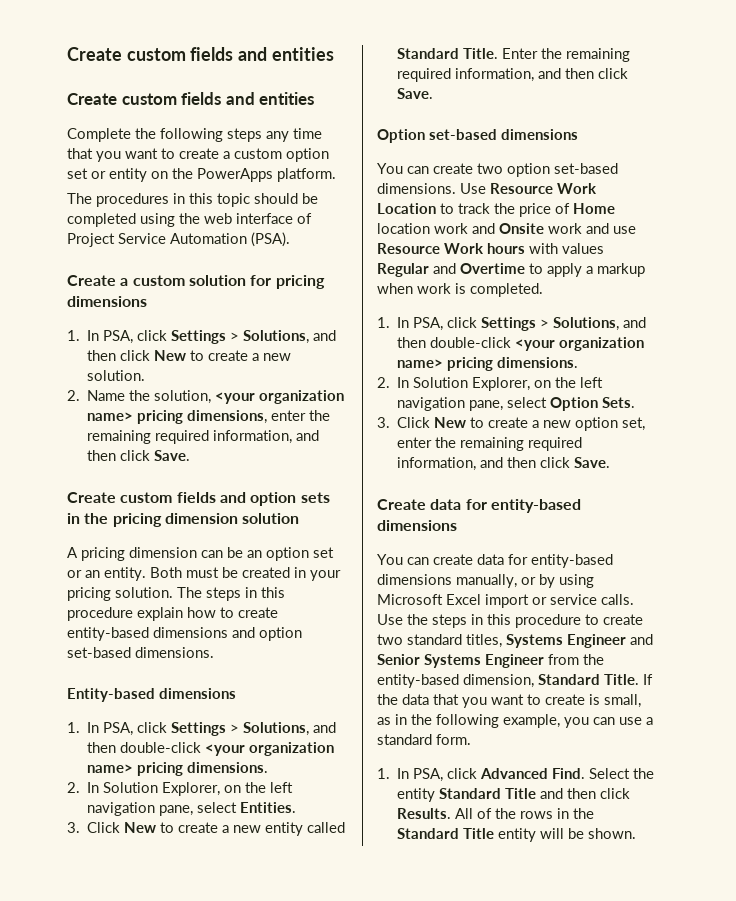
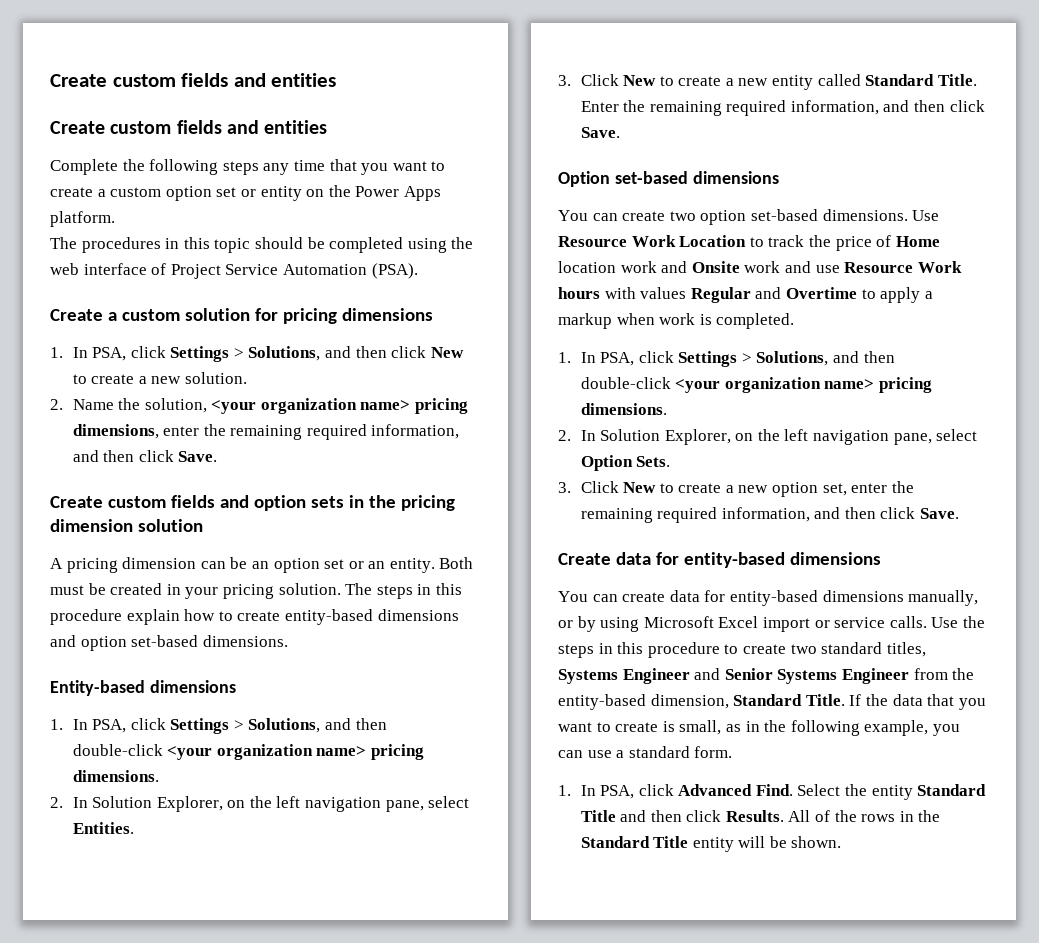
[197,168,273,182] PowerApps -> [355,186,441,201] Power Apps

